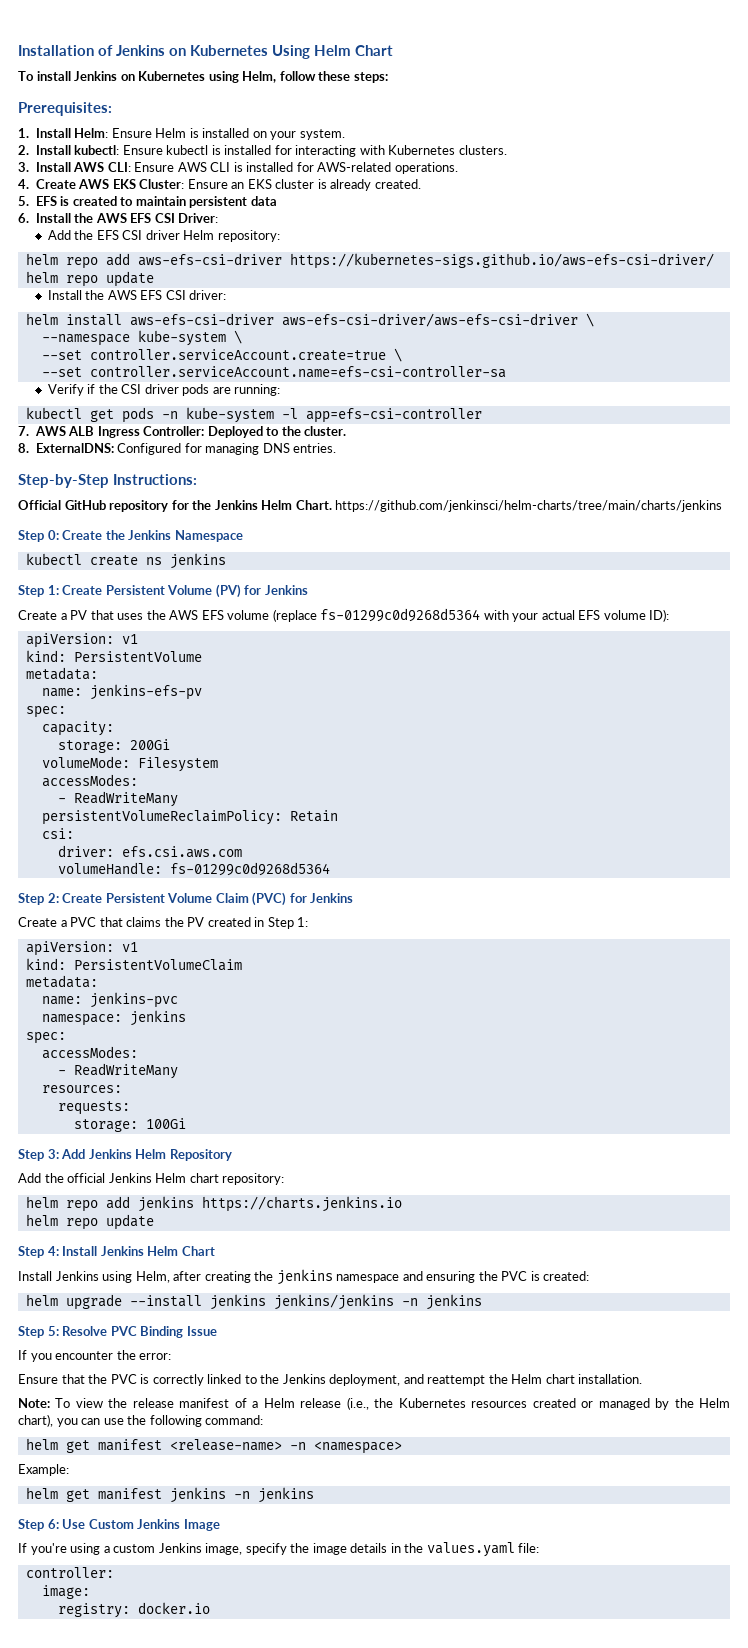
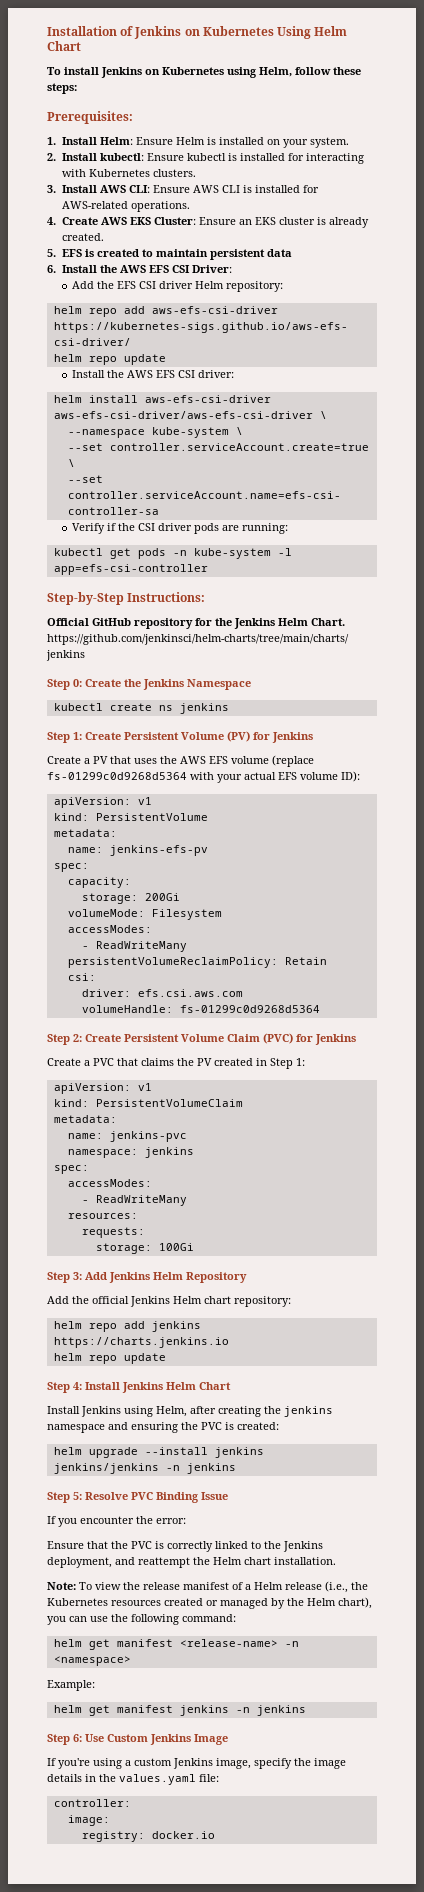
[18,426,347,438] [18,443,337,455] // 7. AWS ALB Ingress Controller: Deployed to the cluster. // 8. ExternalDNS: Configured for managing DNS entries. -> (208, 569) none

